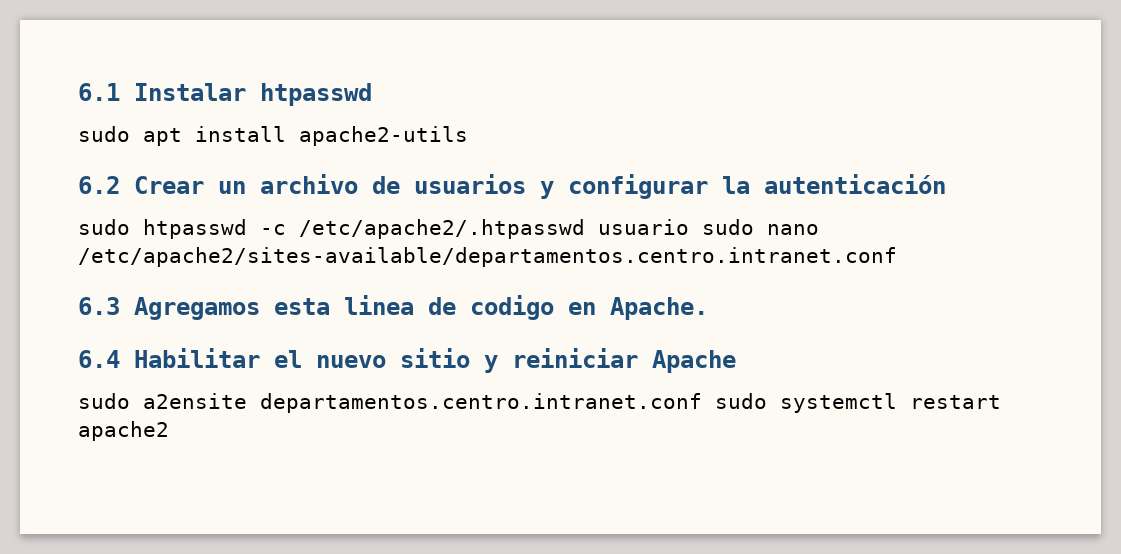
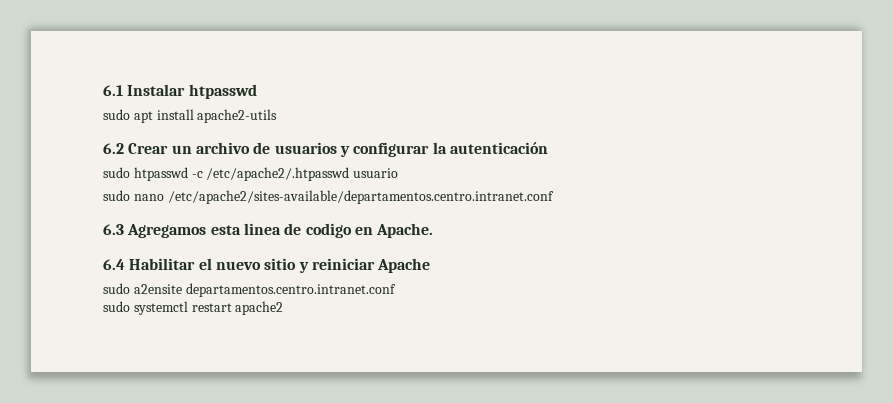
(689, 227) none -> (399, 173) //
(702, 403) none -> (396, 290) //

